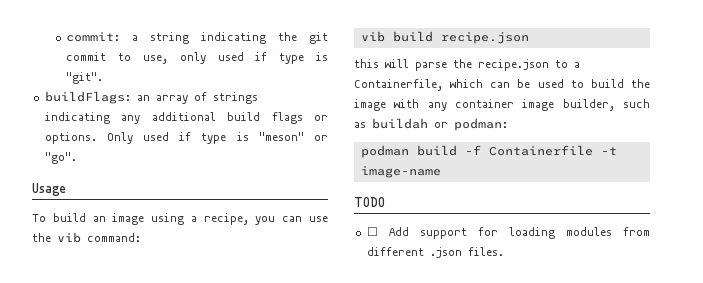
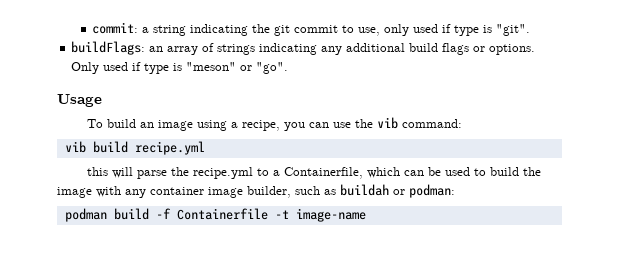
[440,32,529,44] recipe.json -> [134,141,205,155] recipe.yml
[478,59,549,71] recipe.json -> [193,167,254,179] recipe.yml
[354,197,385,207] [366,227,650,239] [366,247,504,258] // TODO // ☐ Add support for loading modules from different .json files. -> (366, 215) none

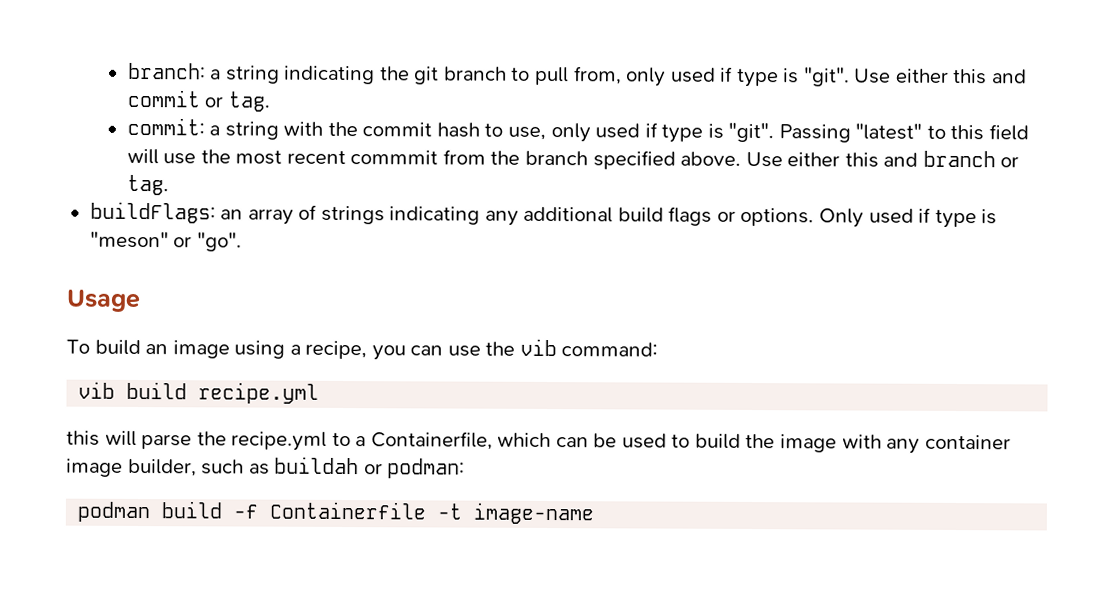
[92,22,139,34] commit: -> [127,62,206,80] branch:
[294,25,339,33] commit -> [443,66,1027,88] [126,89,270,112] [126,117,480,140] branch to pull from, only used if type is "git". Use either this and commit or tag. // commit: a string with the commit hash
(531, 30) none -> [778,123,1029,143] [126,148,1020,170] [126,174,169,196] Passing "latest" to this field will use the most recent commmit from the branch specified above. Use either this and branch or tag.

